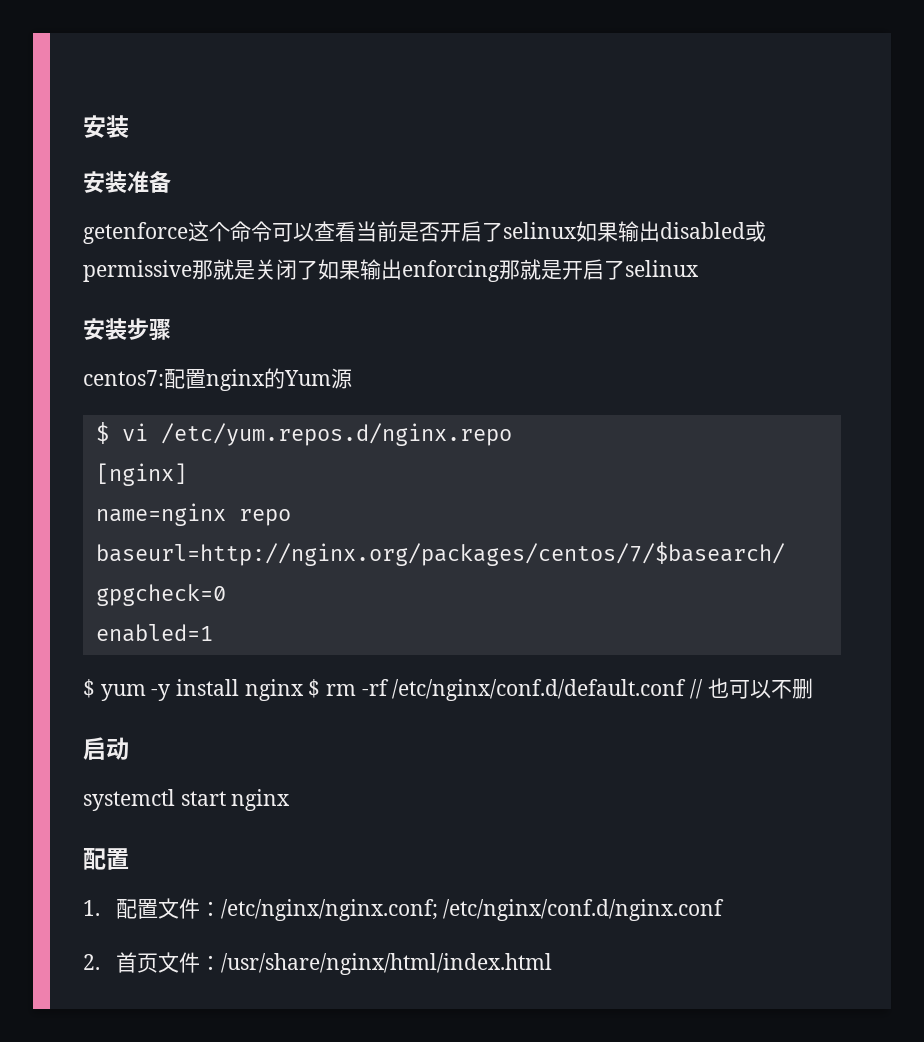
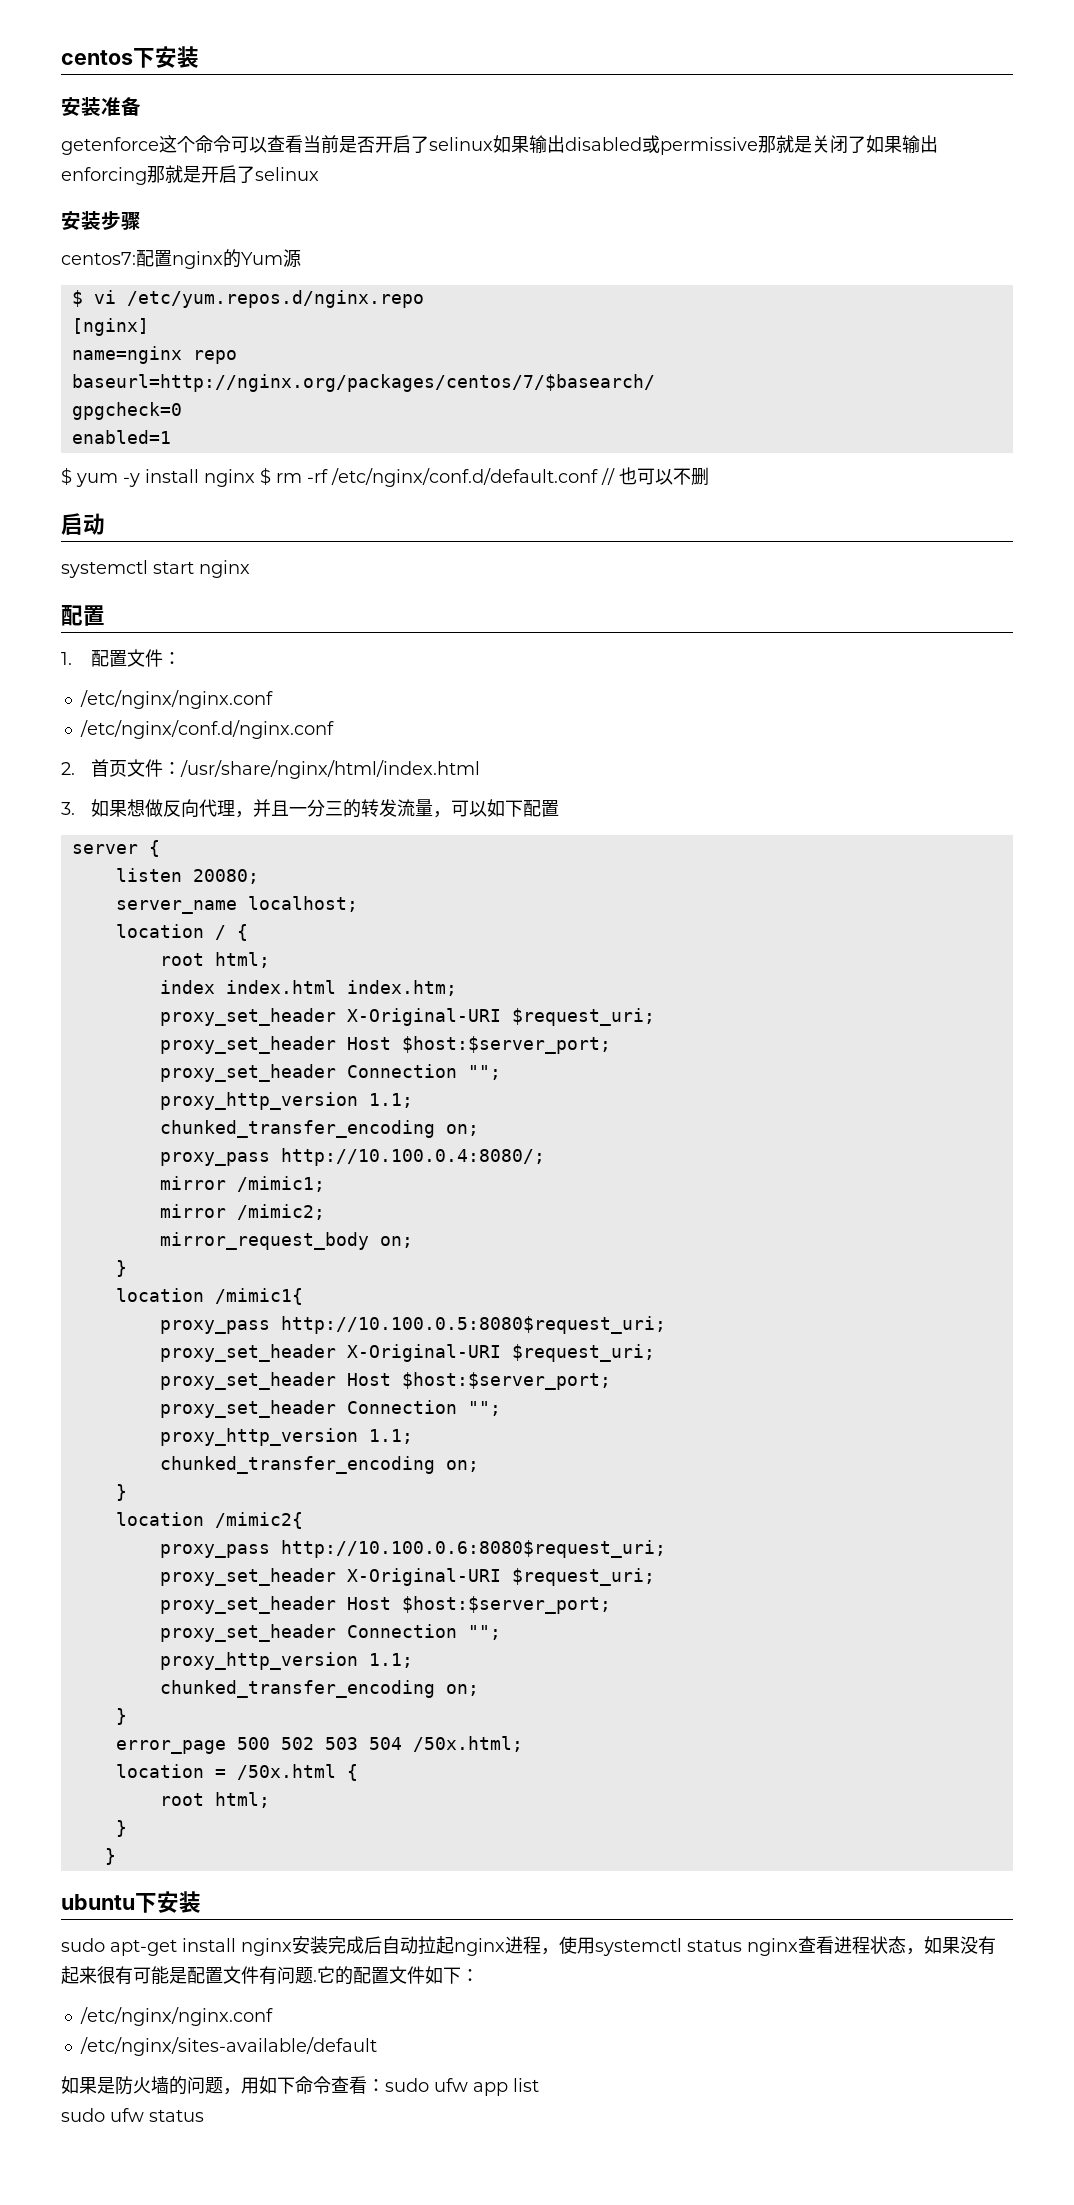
(83, 126) none -> [61,48,155,68] centos下
[220,899,438,921] /etc/nginx/nginx.conf; -> [79,690,273,709] // /etc/nginx/nginx.conf //
(552, 964) none -> [61,799,559,818] [71,840,160,857] [115,868,259,884] [115,896,358,914] [115,924,248,941] [159,952,270,968] [159,980,457,996] [159,1008,655,1026] [159,1036,611,1054] [159,1064,501,1082] [159,1092,413,1110] [159,1120,479,1138] [159,1148,545,1166] [159,1176,325,1192] [159,1204,325,1220] [159,1232,413,1250] [115,1260,127,1277] [115,1288,303,1305] [159,1316,666,1334] [159,1344,655,1362] [159,1372,611,1390] [159,1400,501,1418] [159,1428,413,1446] [159,1456,479,1474] [115,1484,127,1501] [115,1512,303,1529] [159,1540,666,1558] [159,1568,655,1586] [159,1596,611,1614] [159,1624,501,1642] [159,1652,413,1670] [159,1680,479,1698] [115,1708,127,1725] [115,1736,523,1754] [115,1764,358,1781] [159,1792,270,1808] [115,1820,127,1837] [104,1848,116,1865] [61,1891,201,1913] [61,1936,996,1956] [61,1966,479,1985] [79,2007,273,2026] [79,2037,377,2056] [61,2076,539,2096] [61,2108,204,2122] // 3.如果想做反向代理，并且一分三的转发流量，可以如下配置 // server { // listen 20080; // server_name localhost; // location / { // root html; // index index.html index.htm; // proxy_set_header X-Original-URI $request_uri; // proxy_set_header Host $host:$server_port; // proxy_set_header Connection ""; // proxy_http_version 1.1; // chunked_transfer_encoding on; // proxy_pass http://10.100.0.4:8080/; // mirror /mimic1; // mirror /mimic2; // mirror_request_body on; // } // location /mimic1{ // proxy_pass http://10.100.0.5:8080$request_uri; // proxy_set_header X-Original-URI $request_uri; // proxy_set_header Host $host:$server_port; // proxy_set_header Connection ""; // proxy_http_version 1.1; // chunked_transfer_encoding on; // } // location /mimic2{ // proxy_pass http://10.100.0.6:8080$request_uri; // proxy_set_header X-Original-URI $request_uri; // proxy_set_header Host $host:$server_port; // proxy_set_header Connection ""; // proxy_http_version 1.1; // chunked_transfer_encoding on; // } // error_page 500 502 503 504 /50x.html; // location = /50x.html { // root html; // } // } // ubuntu下安装 // sudo apt-get install nginx安装完成后自动拉起nginx进程，使用systemctl status nginx查看进程状态，如果没有起来很有可能是配置文件有问题.它的配置文件如下： // /etc/nginx/nginx.conf // /etc/nginx/sites-available/default // 如果是防火墙的问题，用如下命令查看：sudo ufw app list // sudo ufw status

